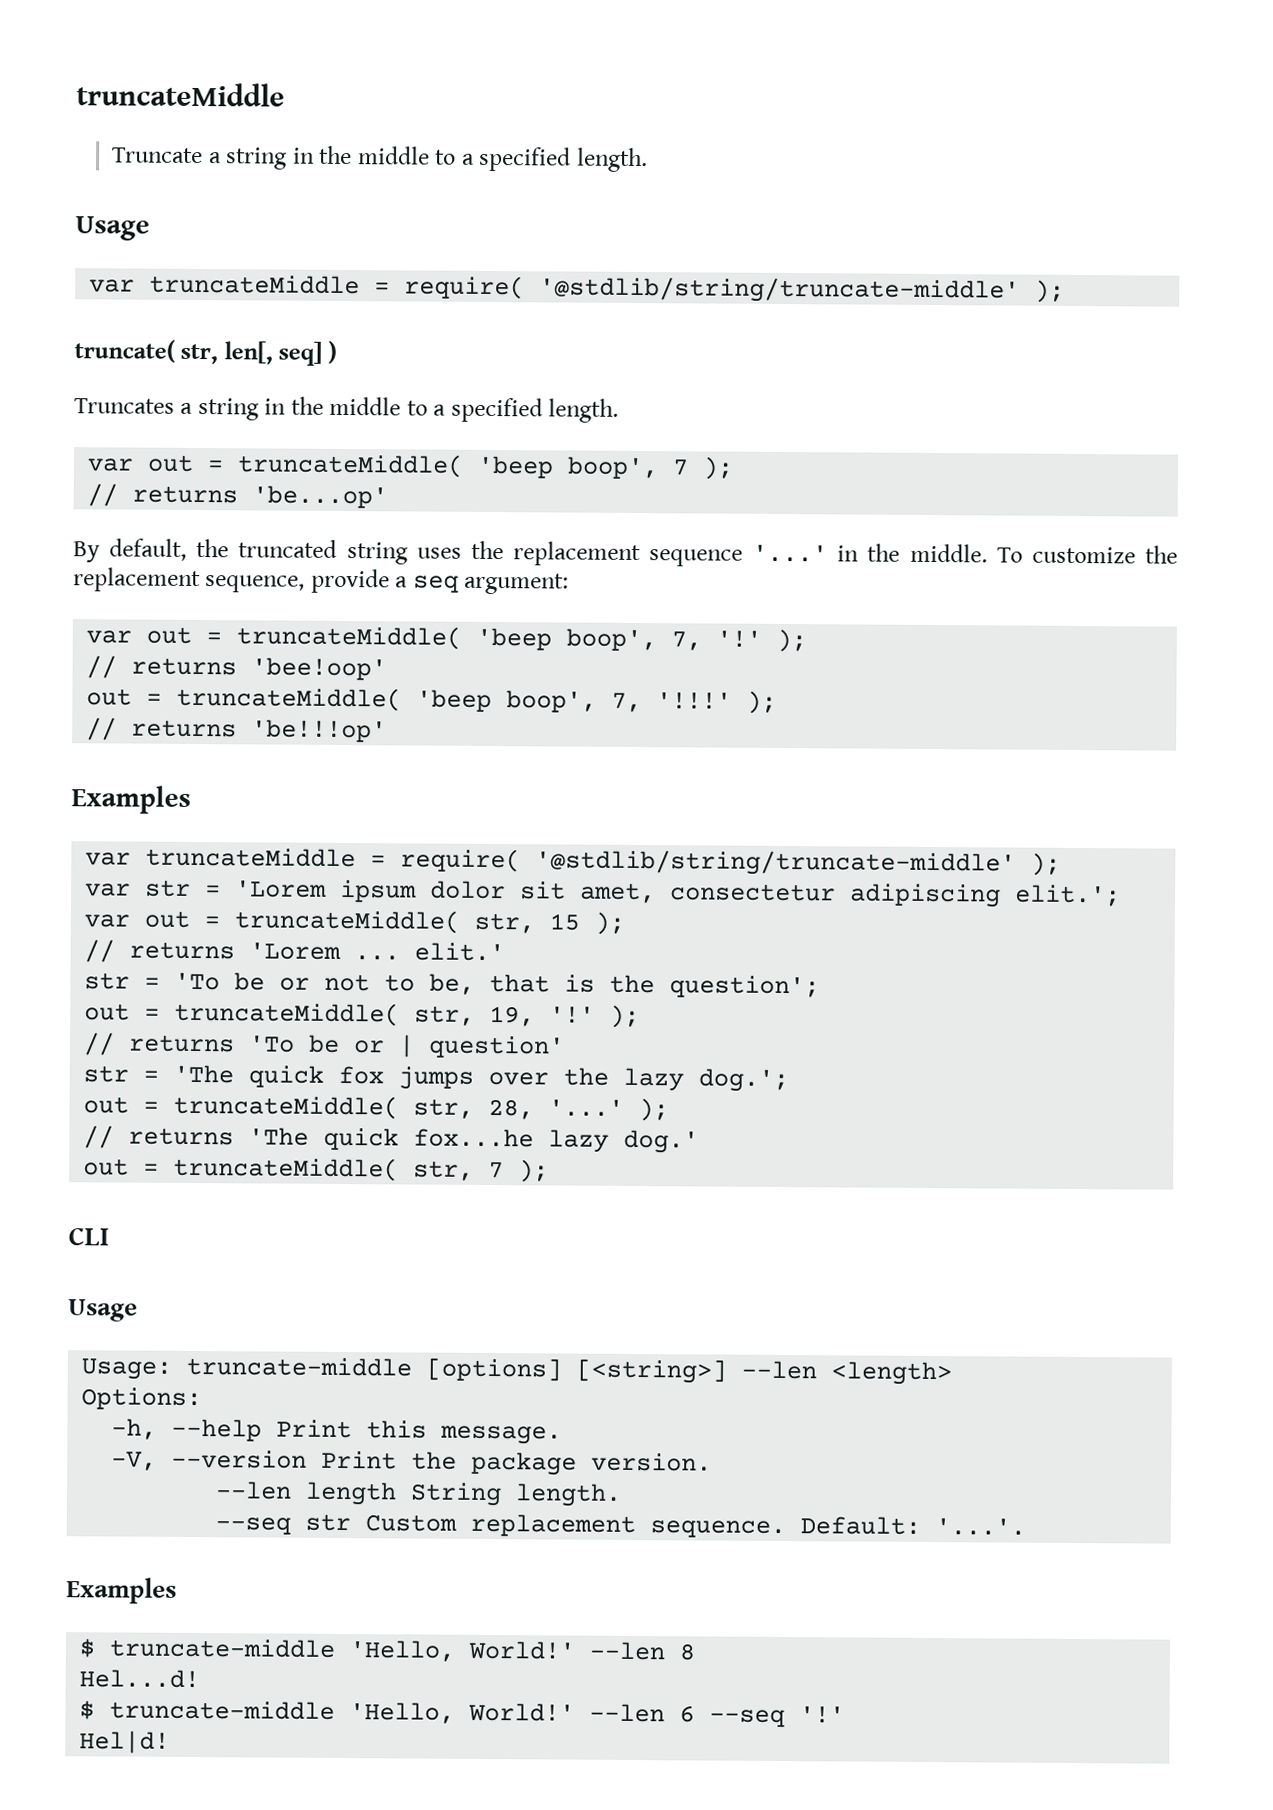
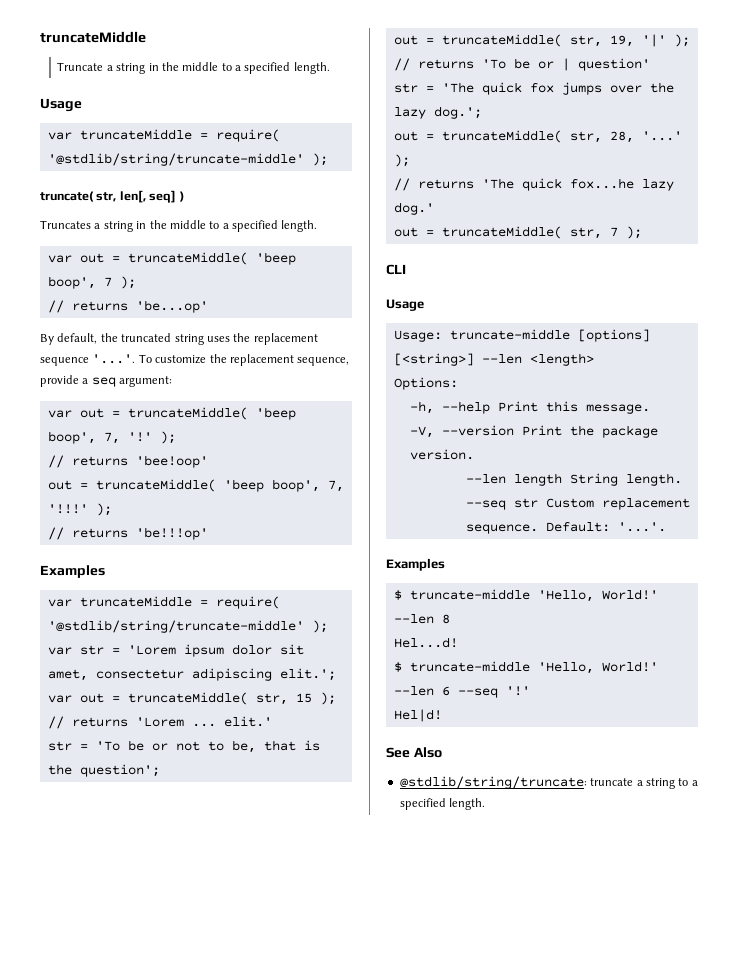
[752,543,988,563] '...' in the middle. -> [92,354,136,364] '...'.
[549,1006,596,1024] '!' -> [641,34,666,47] '|'
(171, 1742) none -> [386,747,442,758] [399,776,698,789] [399,798,486,810] // See Also // @stdlib/string/truncate: truncate a string to a specified length.

